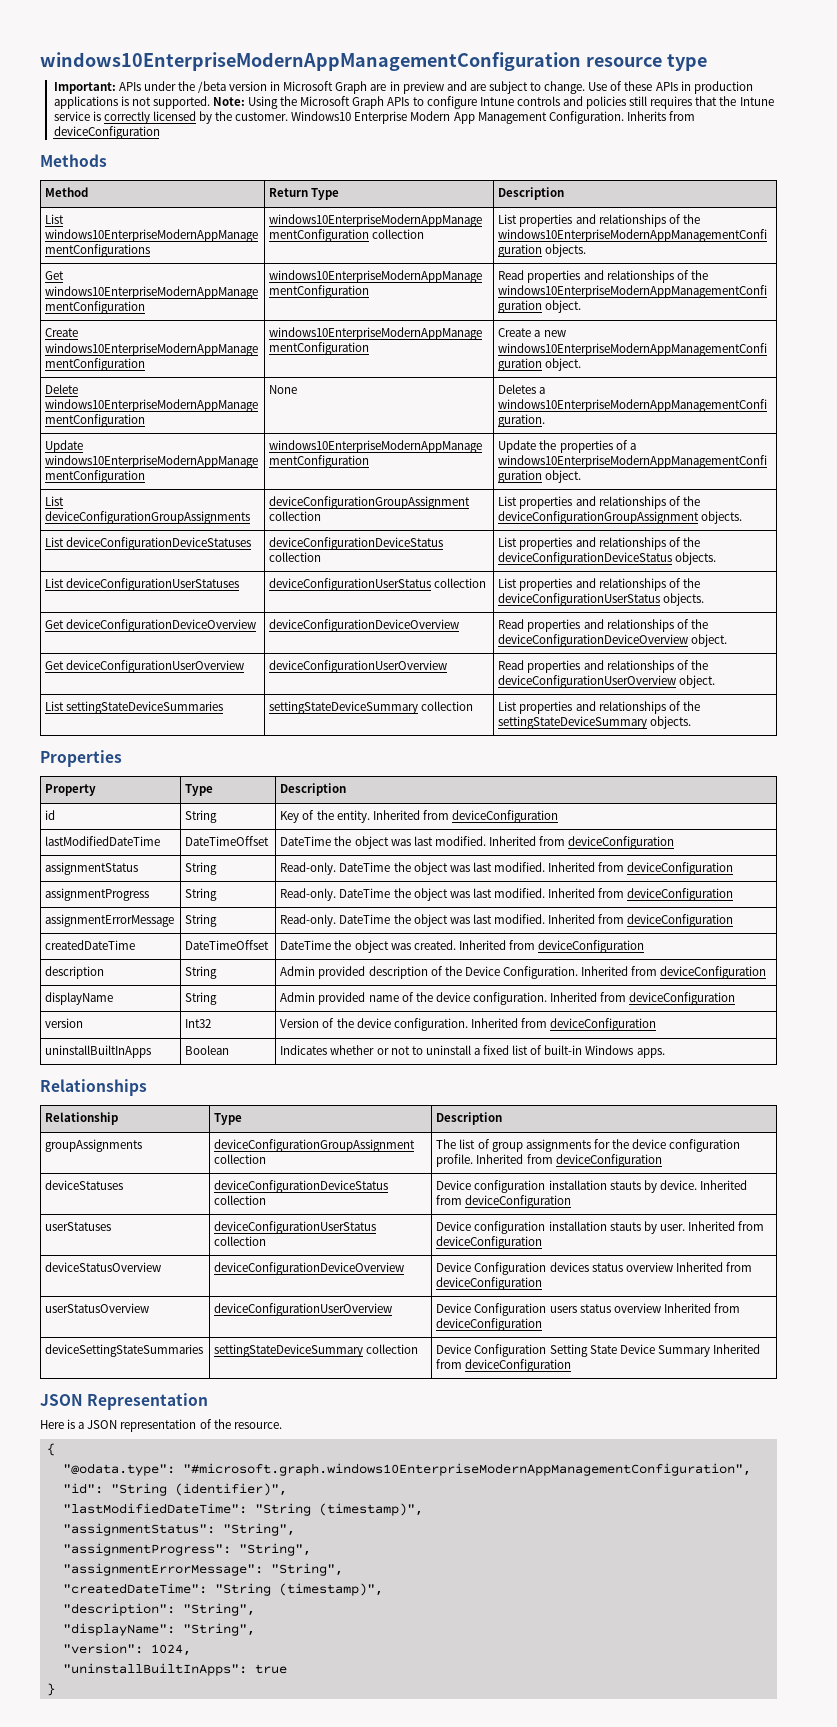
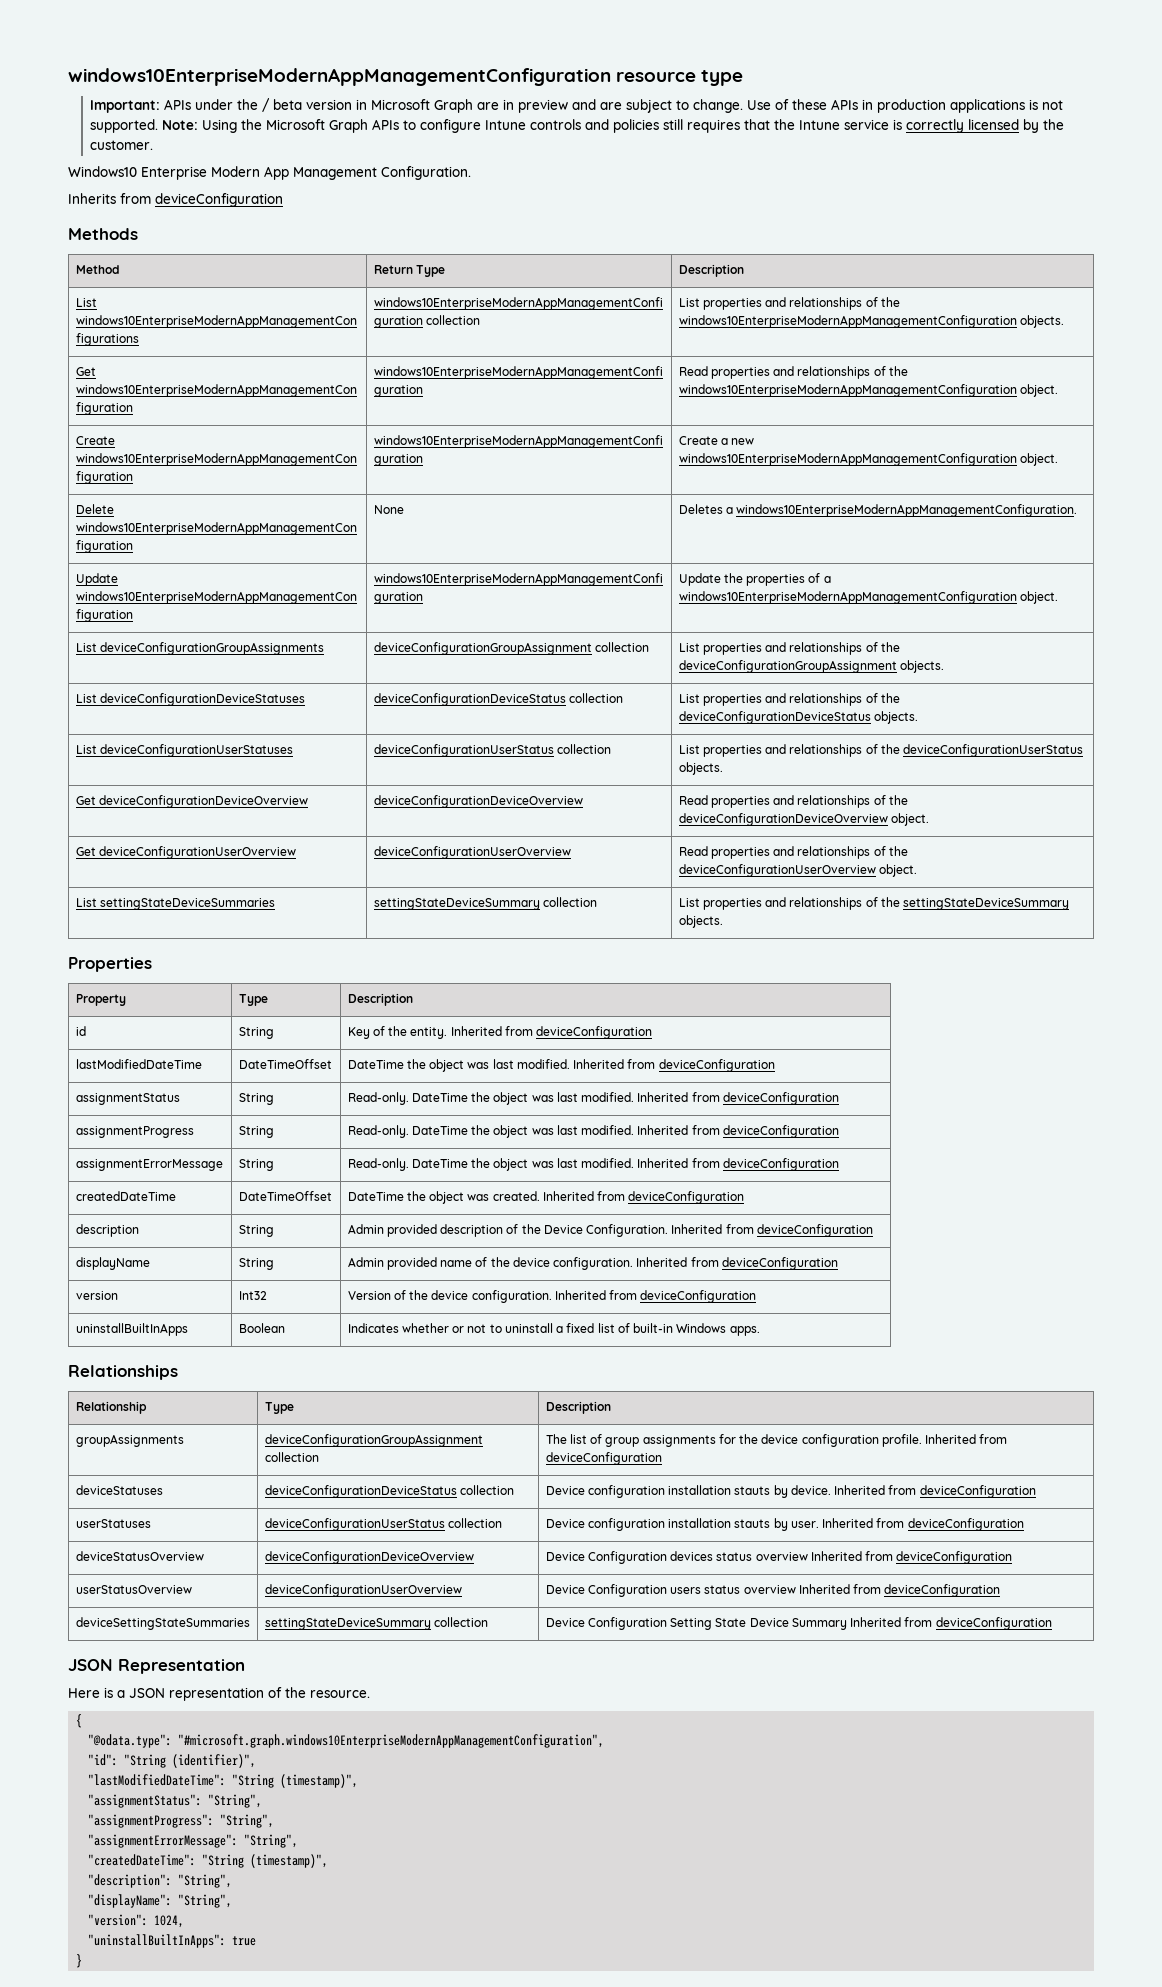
[197,81,226,93] /beta -> [262,98,303,112] / beta
(289, 116) none -> (154, 145) //
(624, 117) none -> (471, 173) //

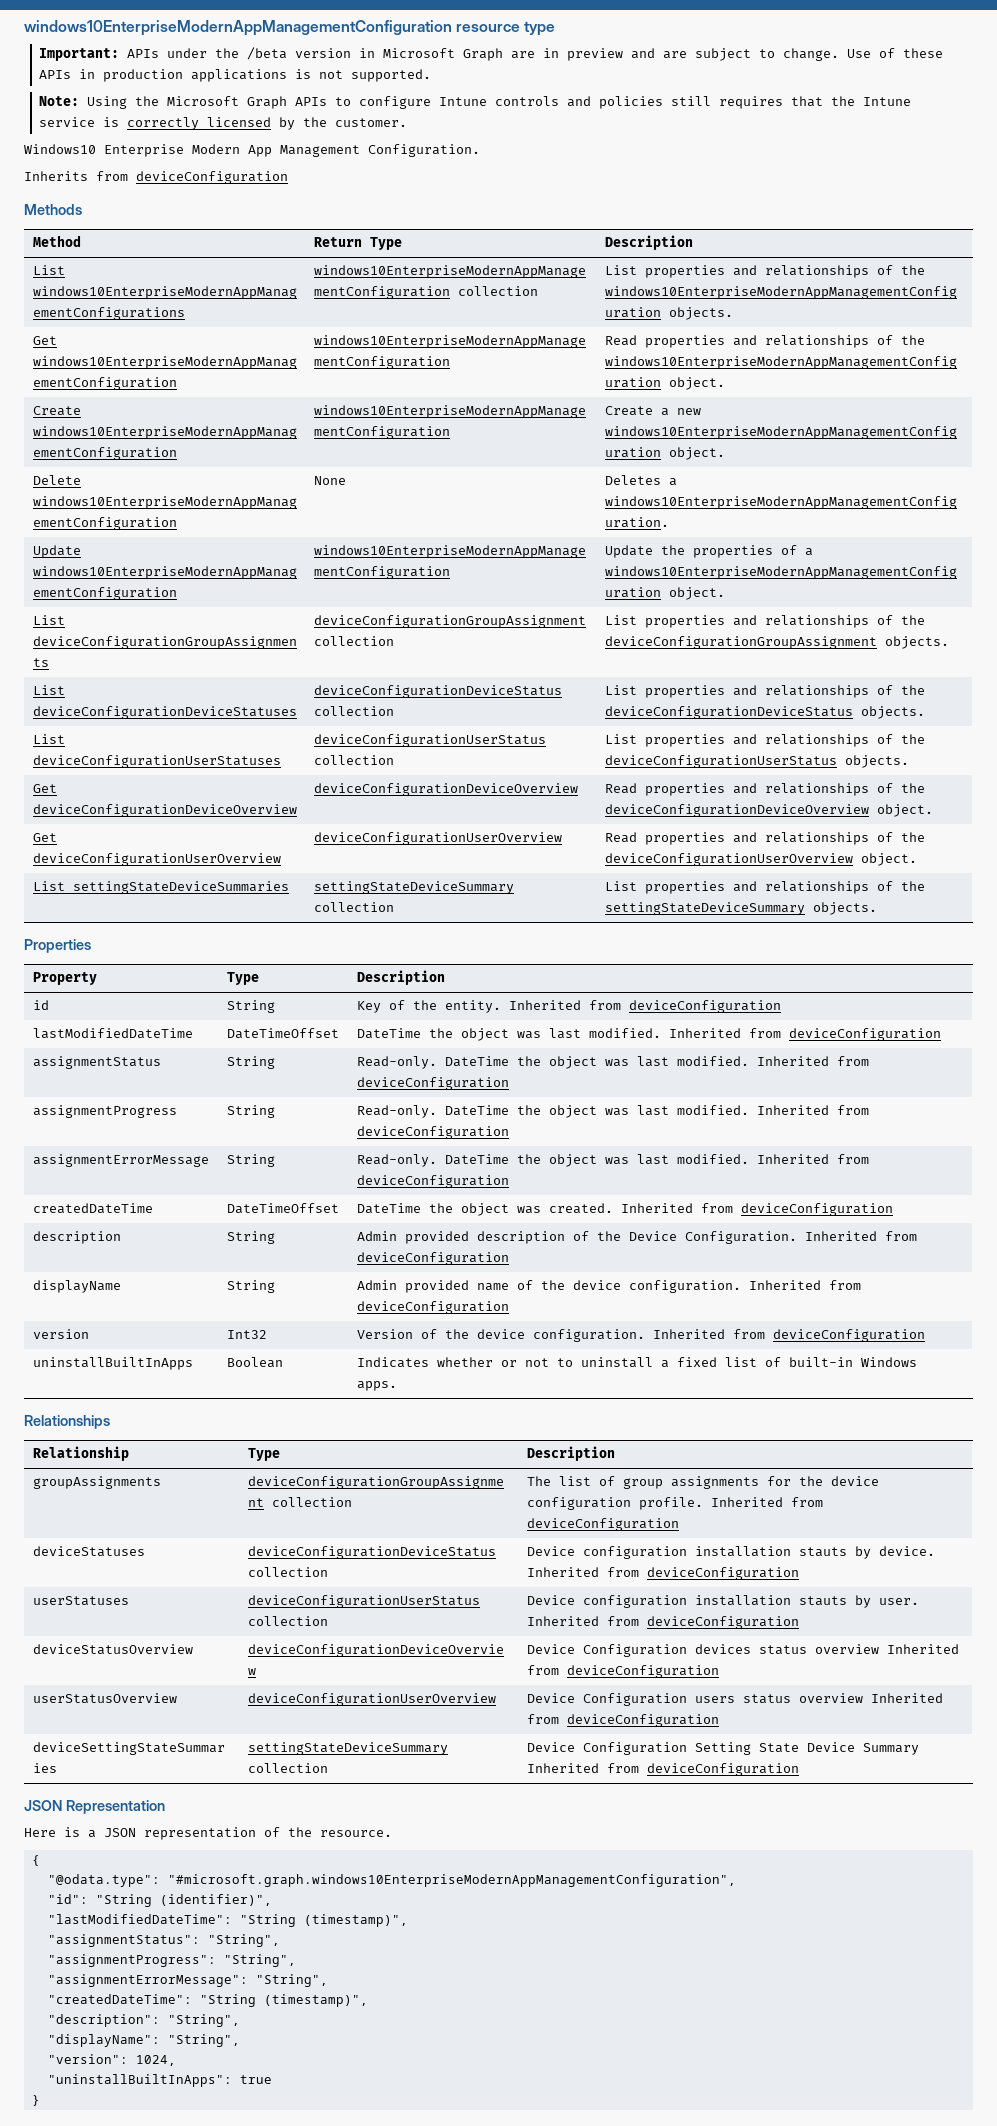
[262,98,303,112] / beta -> [246,47,287,60] /beta
(159, 126) none -> (431, 75) //

